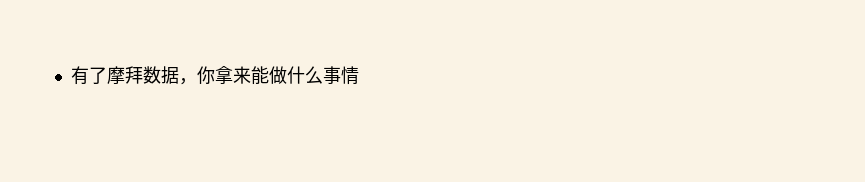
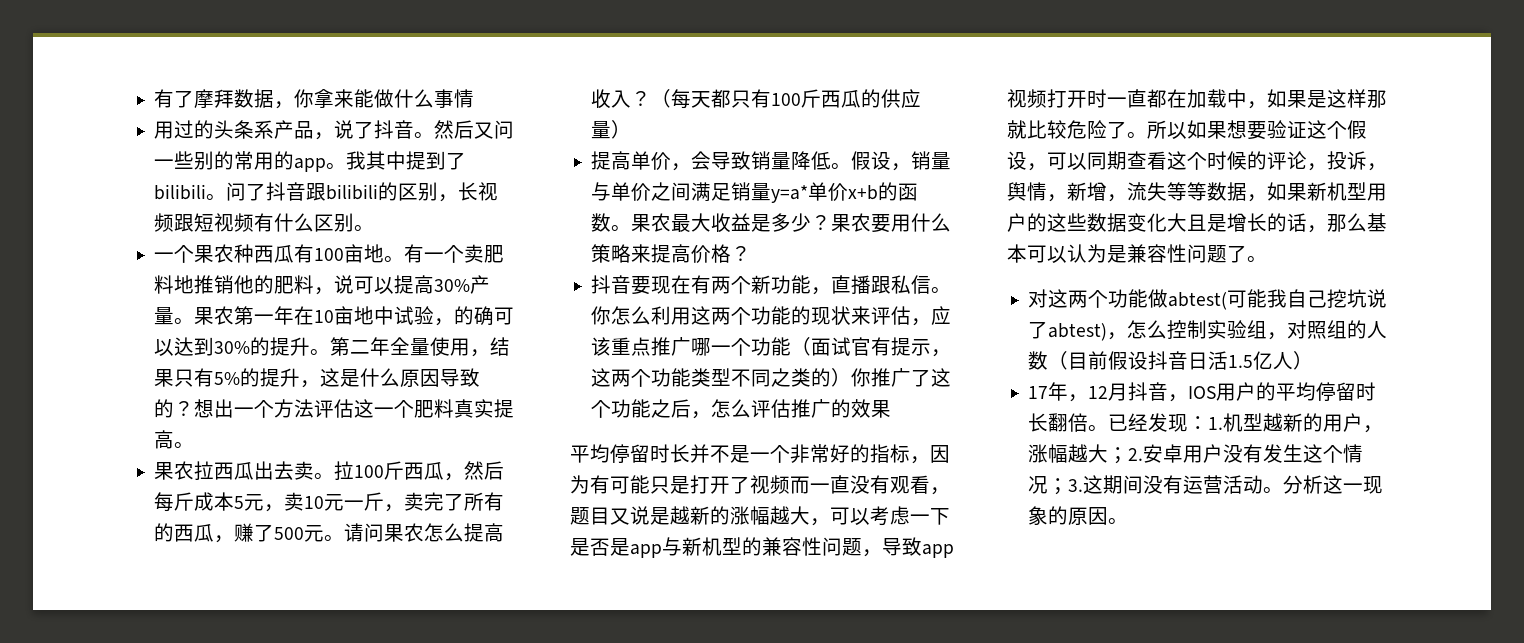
(359, 75) none -> [154,120,515,140] [154,151,467,172] [154,182,499,202] [154,213,375,232] [154,244,505,263] [154,275,491,295] [154,306,515,326] [154,337,511,357] [154,368,481,388] [154,399,515,418] [154,430,195,449] [154,461,505,481] [154,492,505,512] [154,523,505,543] [591,89,922,109] [591,120,632,139] [591,151,952,171] [591,182,919,203] [591,213,952,233] [591,244,752,263] [591,275,952,295] [591,306,952,326] [591,337,952,357] [591,368,952,387] [591,399,892,419] [570,444,950,464] [570,475,950,495] [570,506,950,526] [570,537,954,558] [1007,89,1387,109] [1007,120,1367,140] [1007,151,1387,171] [1007,182,1387,202] [1007,213,1387,233] [1007,244,1267,263] [1028,289,1388,310] [1028,320,1388,341] [1028,351,1314,370] [1028,382,1377,402] [1028,413,1384,433] [1028,444,1364,464] [1028,475,1384,495] [1028,506,1129,525] // 用过的头条系产品，说了抖音。然后又问一些别的常用的app。我其中提到了bilibili。问了抖音跟bilibili的区别，长视频跟短视频有什么区别。 // 一个果农种西瓜有100亩地。有一个卖肥料地推销他的肥料，说可以提高30%产量。果农第一年在10亩地中试验，的确可以达到30%的提升。第二年全量使用，结果只有5%的提升，这是什么原因导致的？想出一个方法评估这一个肥料真实提高。 // 果农拉西瓜出去卖。拉100斤西瓜，然后每斤成本5元，卖10元一斤，卖完了所有的西瓜，赚了500元。请问果农怎么提高收入？（每天都只有100斤西瓜的供应量） // 提高单价，会导致销量降低。假设，销量与单价之间满足销量y=a*单价x+b的函数。果农最大收益是多少？果农要用什么策略来提高价格？ // 抖音要现在有两个新功能，直播跟私信。你怎么利用这两个功能的现状来评估，应该重点推广哪一个功能（面试官有提示，这两个功能类型不同之类的）你推广了这个功能之后，怎么评估推广的效果 // 平均停留时长并不是一个非常好的指标，因为有可能只是打开了视频而一直没有观看，题目又说是越新的涨幅越大，可以考虑一下是否是app与新机型的兼容性问题，导致app视频打开时一直都在加载中，如果是这样那就比较危险了。所以如果想要验证这个假设，可以同期查看这个时候的评论，投诉，舆情，新增，流失等等数据，如果新机型用户的这些数据变化大且是增长的话，那么基本可以认为是兼容性问题了。 // 对这两个功能做abtest(可能我自己挖坑说了abtest)，怎么控制实验组，对照组的人数（目前假设抖音日活1.5亿人） // 17年，12月抖音，IOS用户的平均停留时长翻倍。已经发现：1.机型越新的用户，涨幅越大；2.安卓用户没有发生这个情况；3.这期间没有运营活动。分析这一现象的原因。

